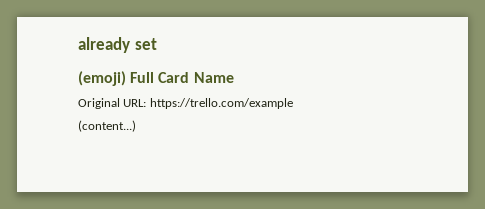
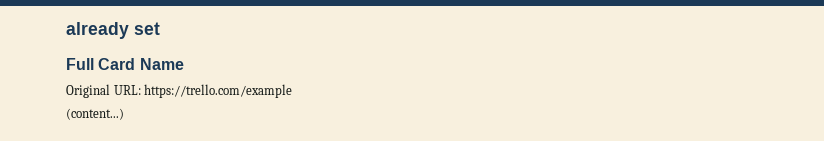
[78,71,126,86] (emoji) -> (160, 28) none

